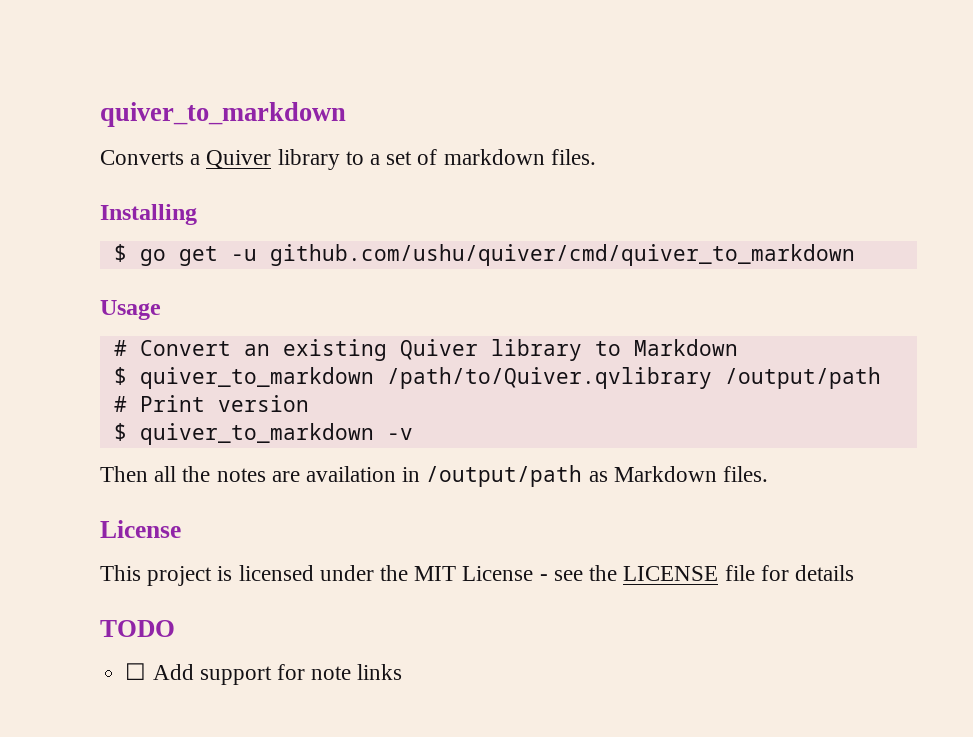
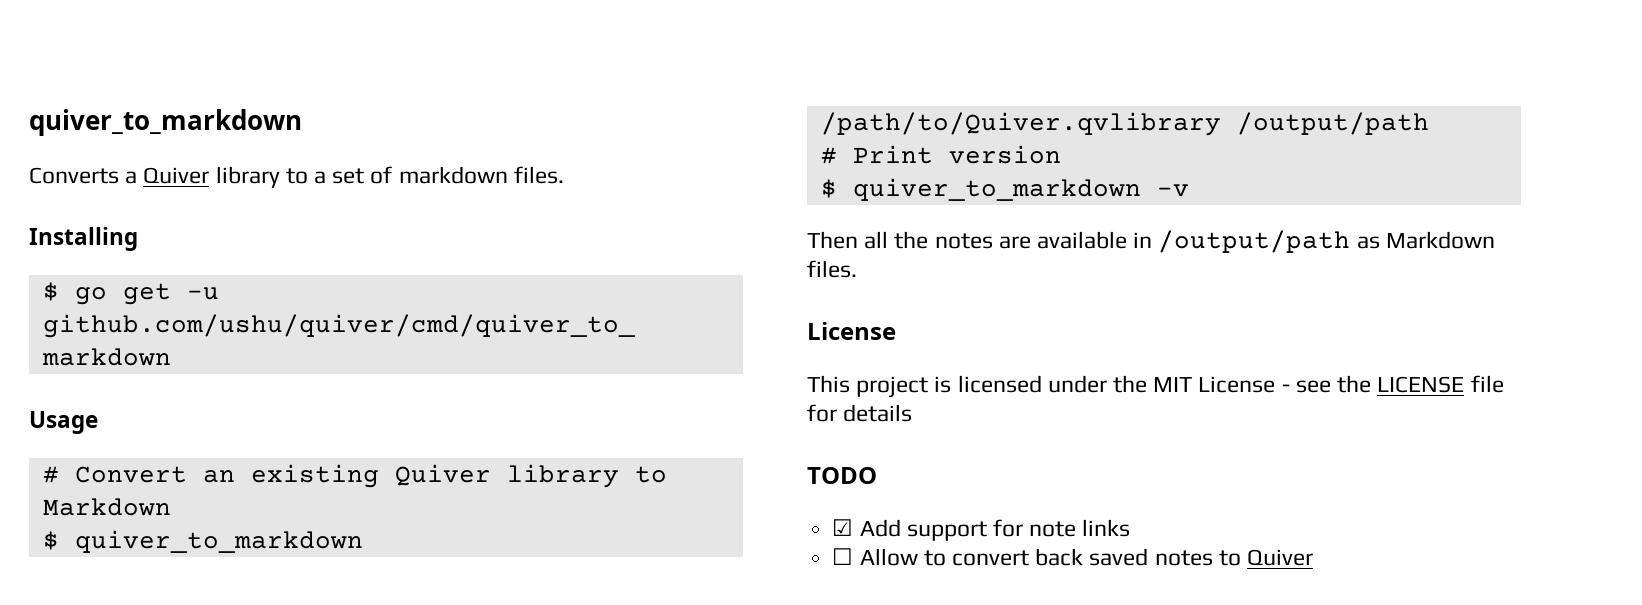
[306,466,397,482] availation -> [1037,231,1128,249] available
[125,663,147,680] ☐ -> [832,519,854,536] ☑
(403, 672) none -> [832,548,1313,566] // ☐ Allow to convert back saved notes to Quiver

